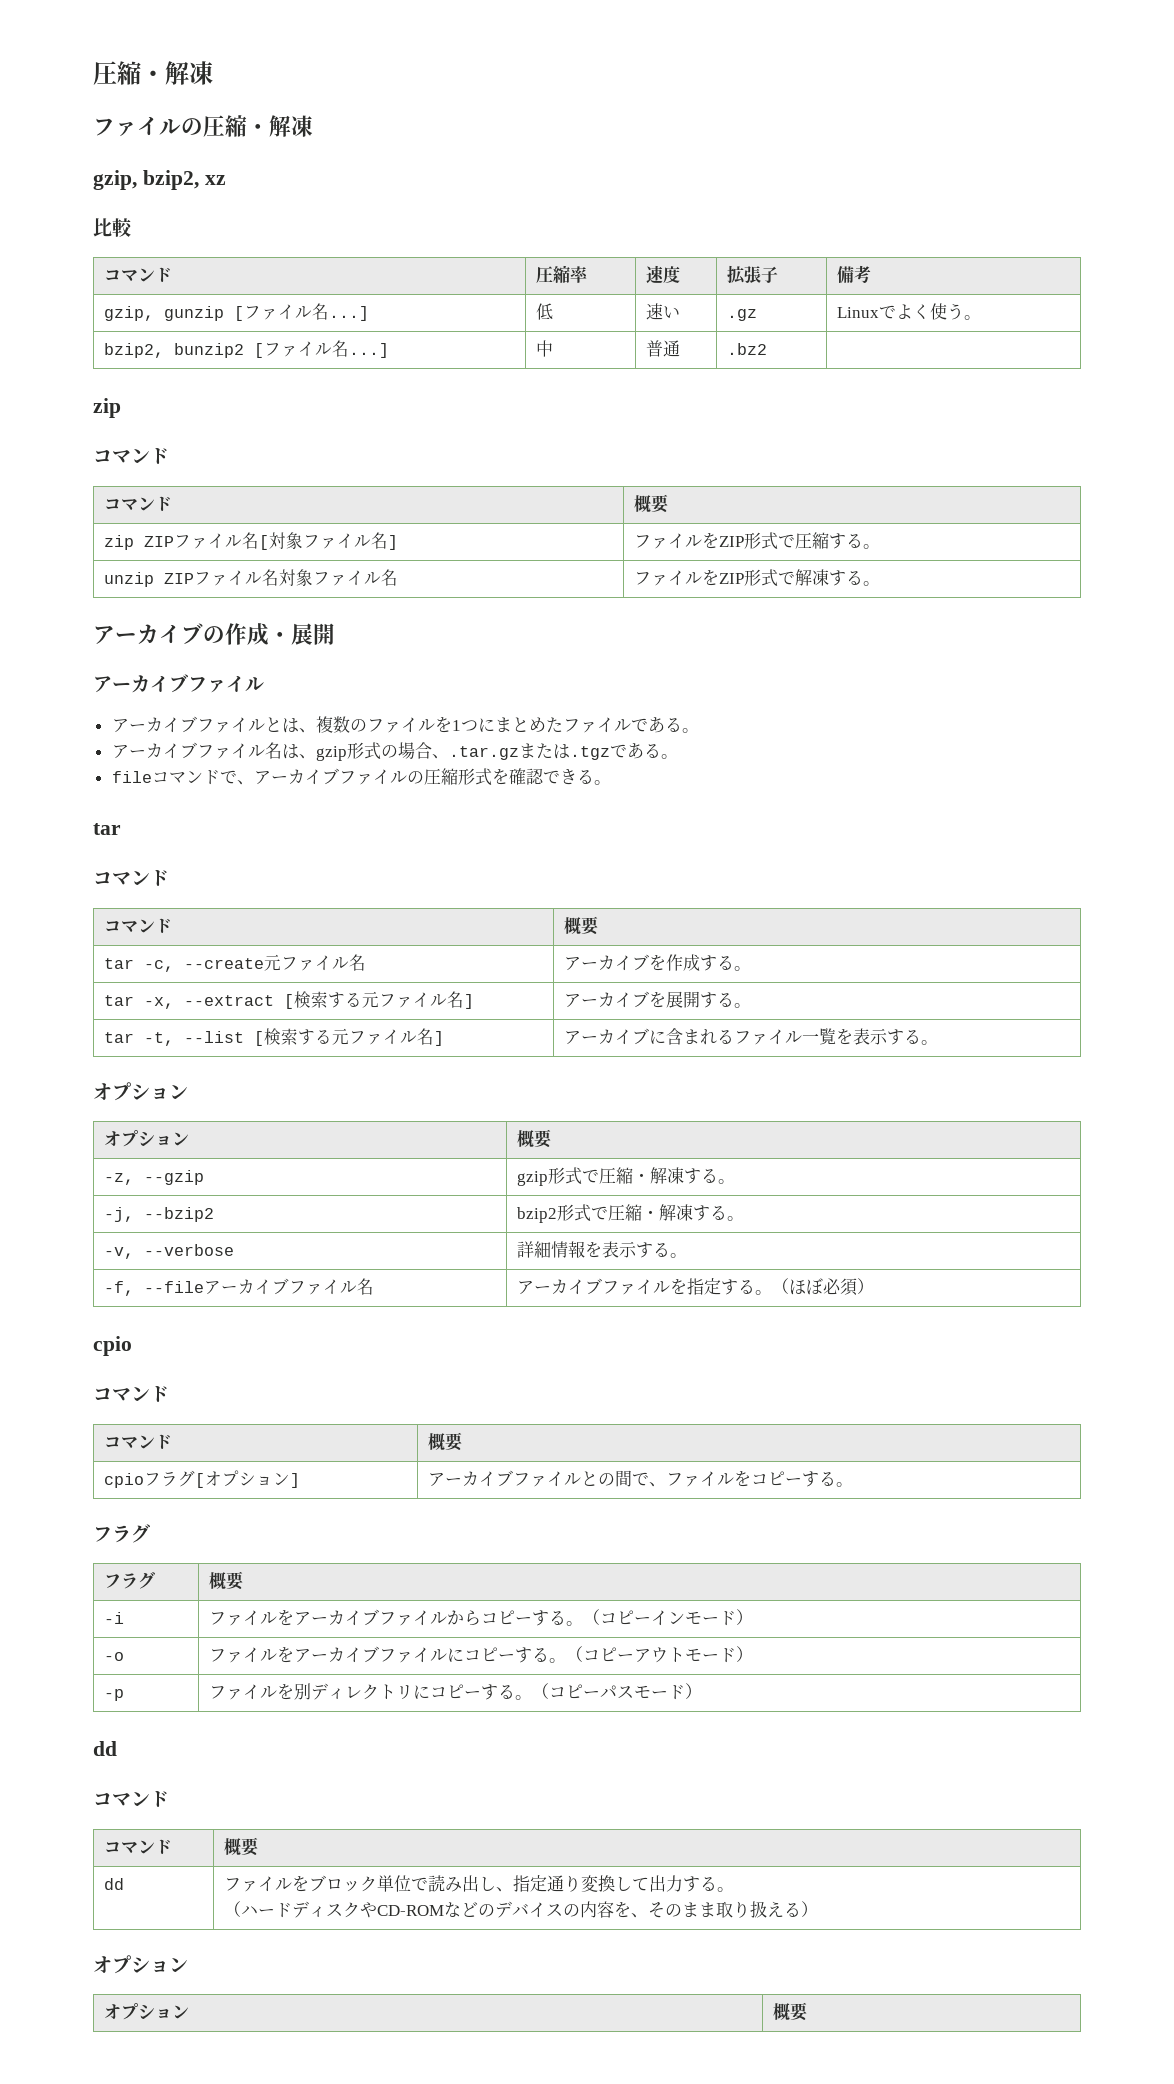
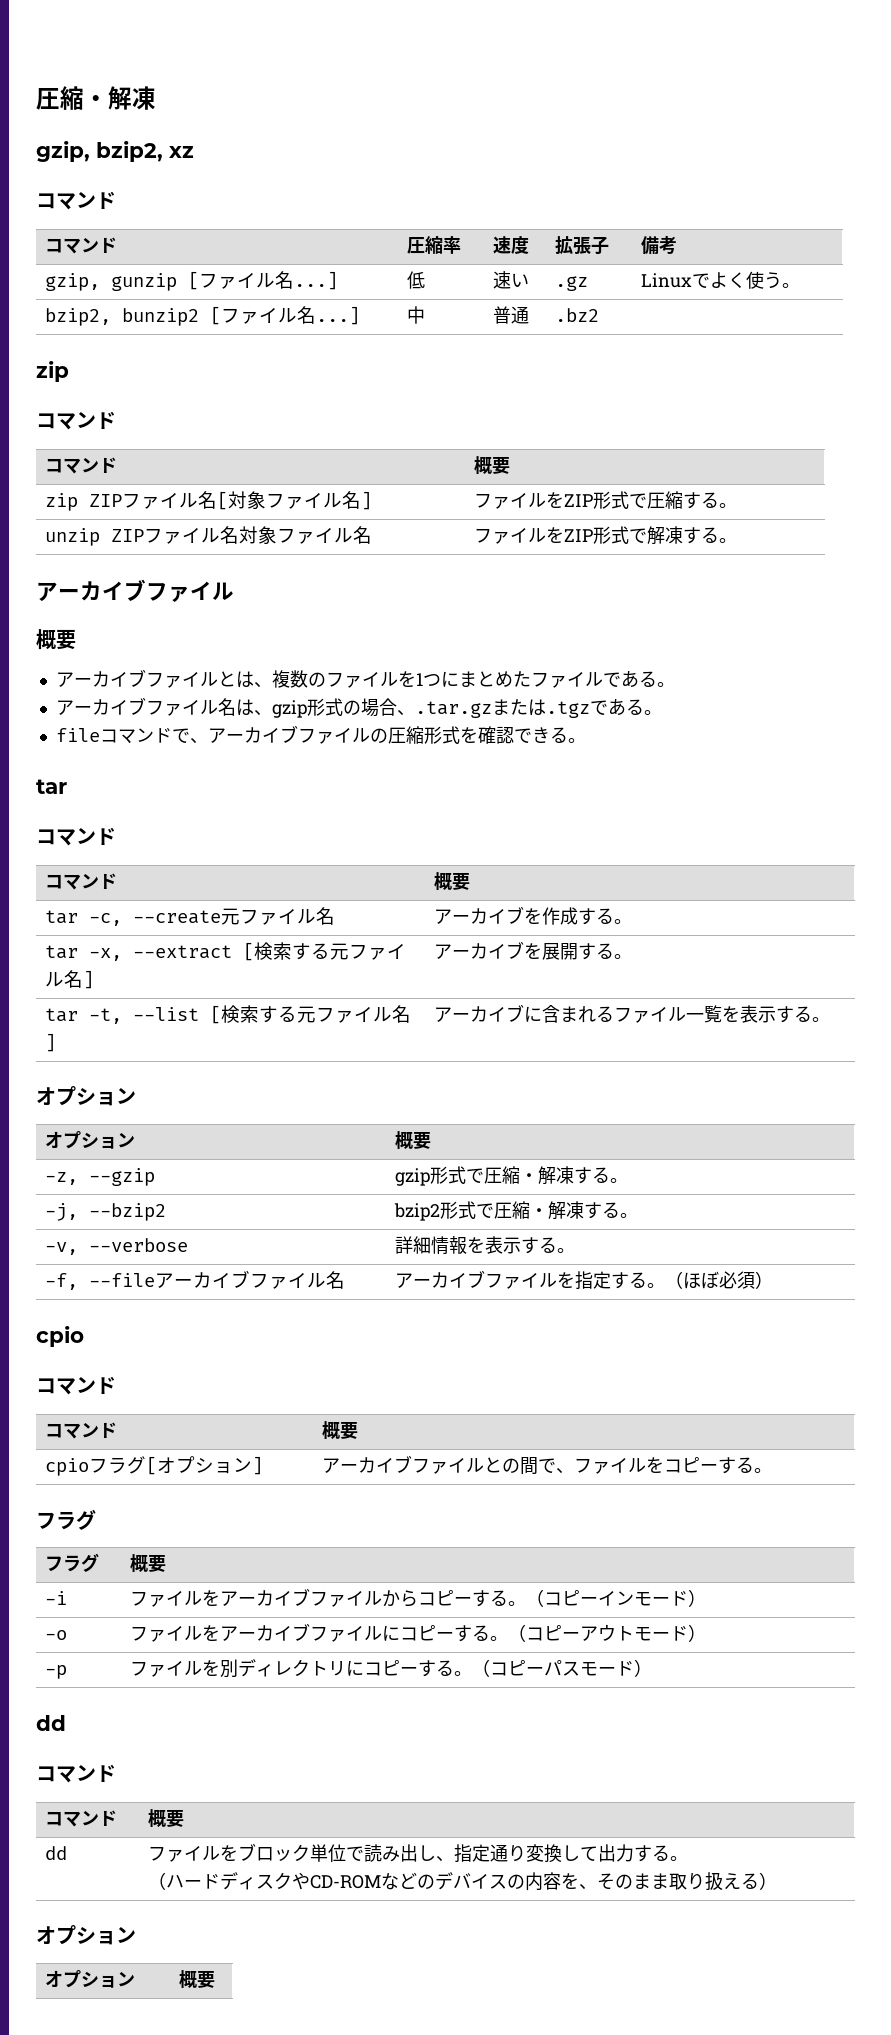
[93,61,213,85] [93,115,313,137] 圧縮・解凍 // ファイルの圧縮・解凍 -> [36,86,156,110] 圧縮・解凍
[93,218,133,237] 比較 -> [36,191,116,210] コマンド
[93,623,335,646] [93,674,264,693] // アーカイブの作成・展開 // アーカイブファイル -> [36,579,234,602] [36,629,76,650] // アーカイブファイル // 概要

